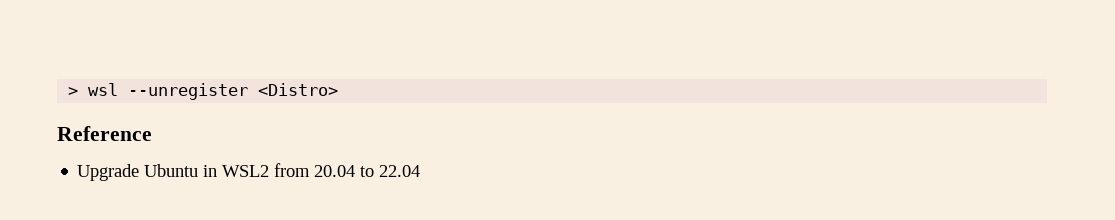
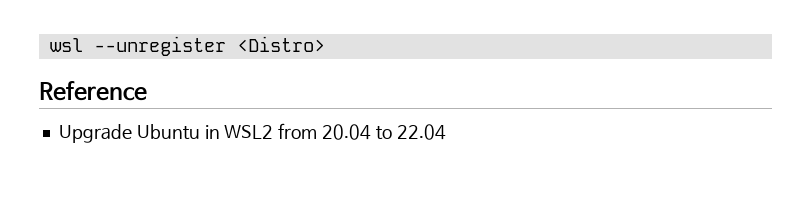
[68,87,79,96] > -> (49, 45) none

